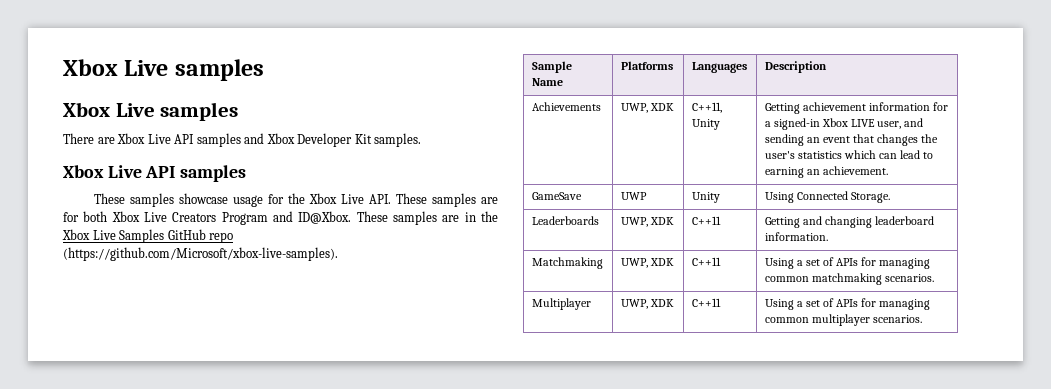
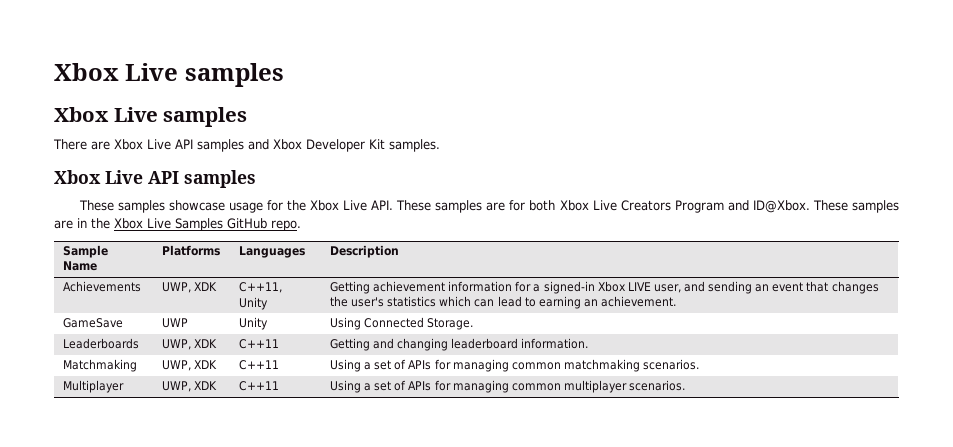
[209,232,234,243] [63,247,338,261] repo (https://github.com/Microsoft/xbox-live-samples). -> [271,220,301,231] repo.

